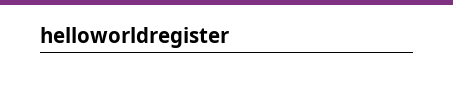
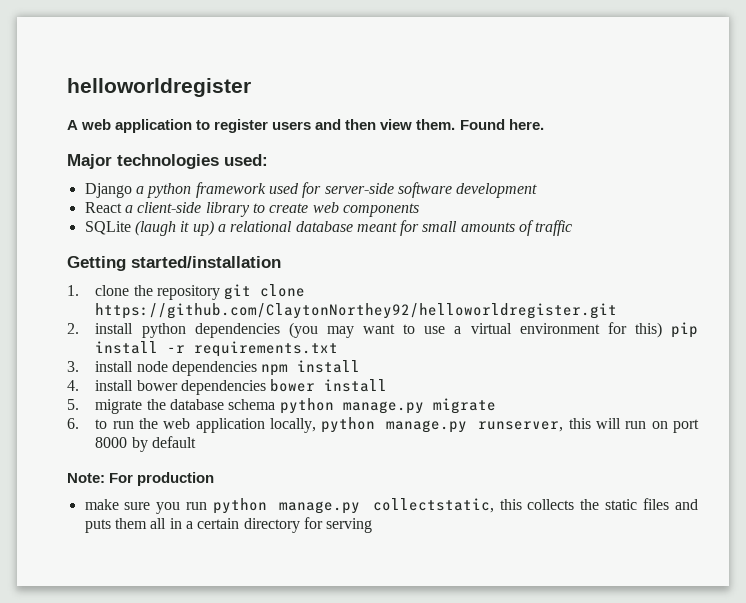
(229, 37) none -> [67,119,544,133] [67,154,268,169] [84,182,538,198] [84,202,419,217] [84,220,573,236] [67,256,281,271] [67,284,306,300] [95,303,618,319] [67,322,698,338] [95,341,339,357] [67,360,361,376] [67,379,388,395] [67,398,496,414] [67,417,699,433] [95,436,197,452] [67,472,215,486] [84,498,698,514] [84,517,373,533] // A web application to register users and then view them. Found here. // Major technologies used: // Django a python framework used for server-side software development // React a client-side library to create web components // SQLite (laugh it up) a relational database meant for small amounts of traffic // Getting started/installation // 1. clone the repository git clone https://github.com/ClaytonNorthey92/helloworldregister.git // 2. install python dependencies (you may want to use a virtual environment for this) pip install -r requirements.txt // 3. install node dependencies npm install // 4. install bower dependencies bower install // 5. migrate the database schema python manage.py migrate // 6. to run the web application locally, python manage.py runserver, this will run on port 8000 by default // Note: For production // make sure you run python manage.py collectstatic, this collects the static files and puts them all in a certain directory for serving

